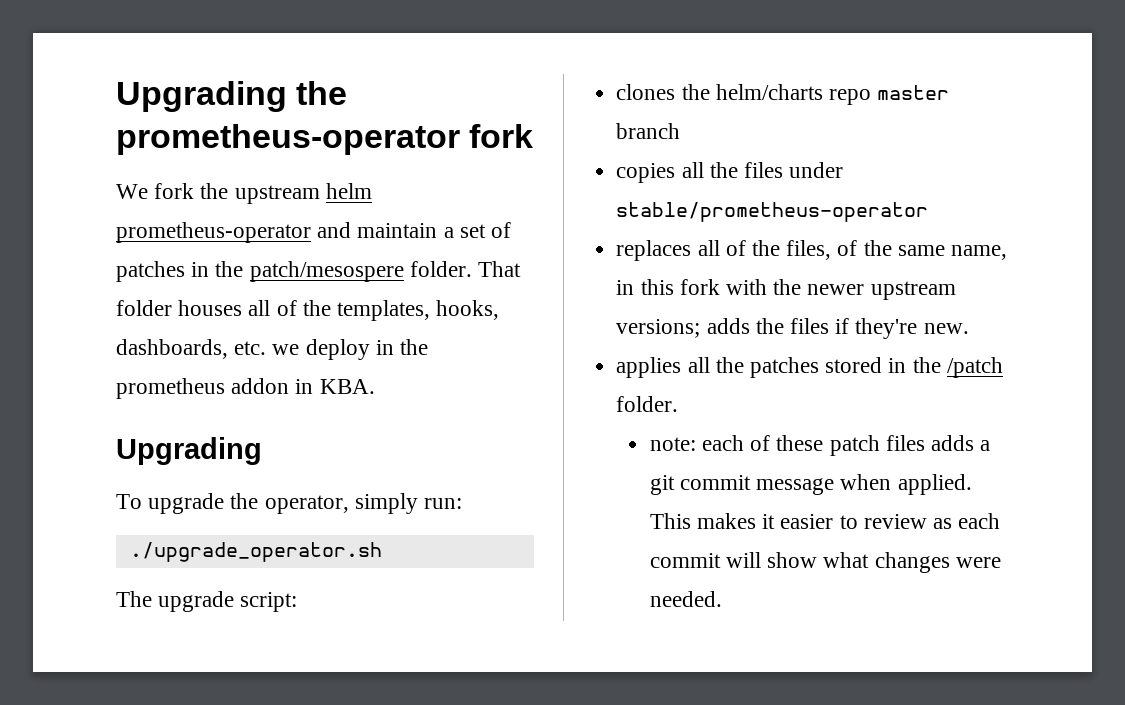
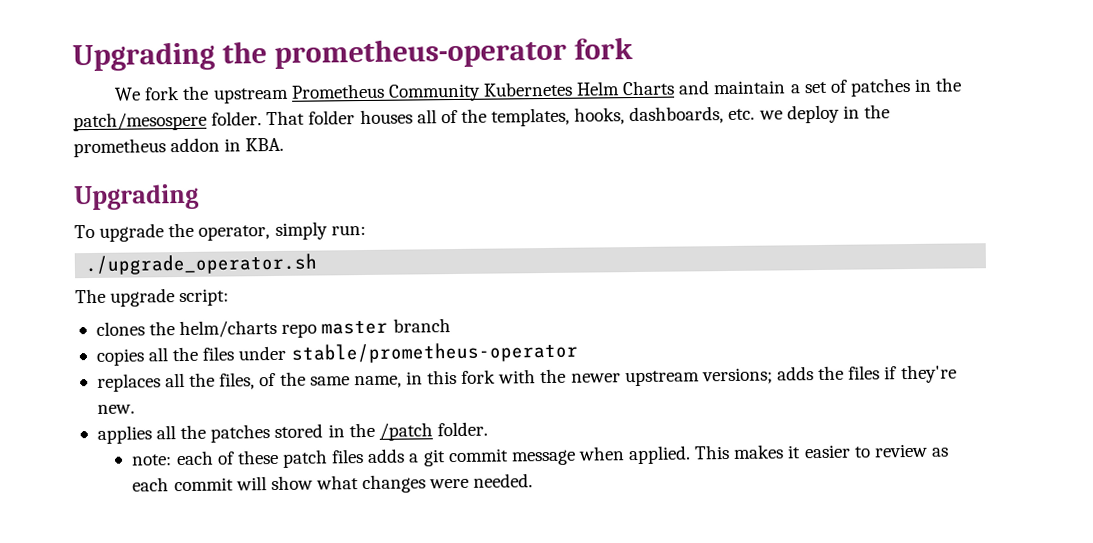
[325,183,372,199] [116,222,311,243] helm prometheus-operator -> [290,80,676,102] Prometheus Community Kubernetes Helm Charts
[725,240,746,256] of -> (186, 380) none

